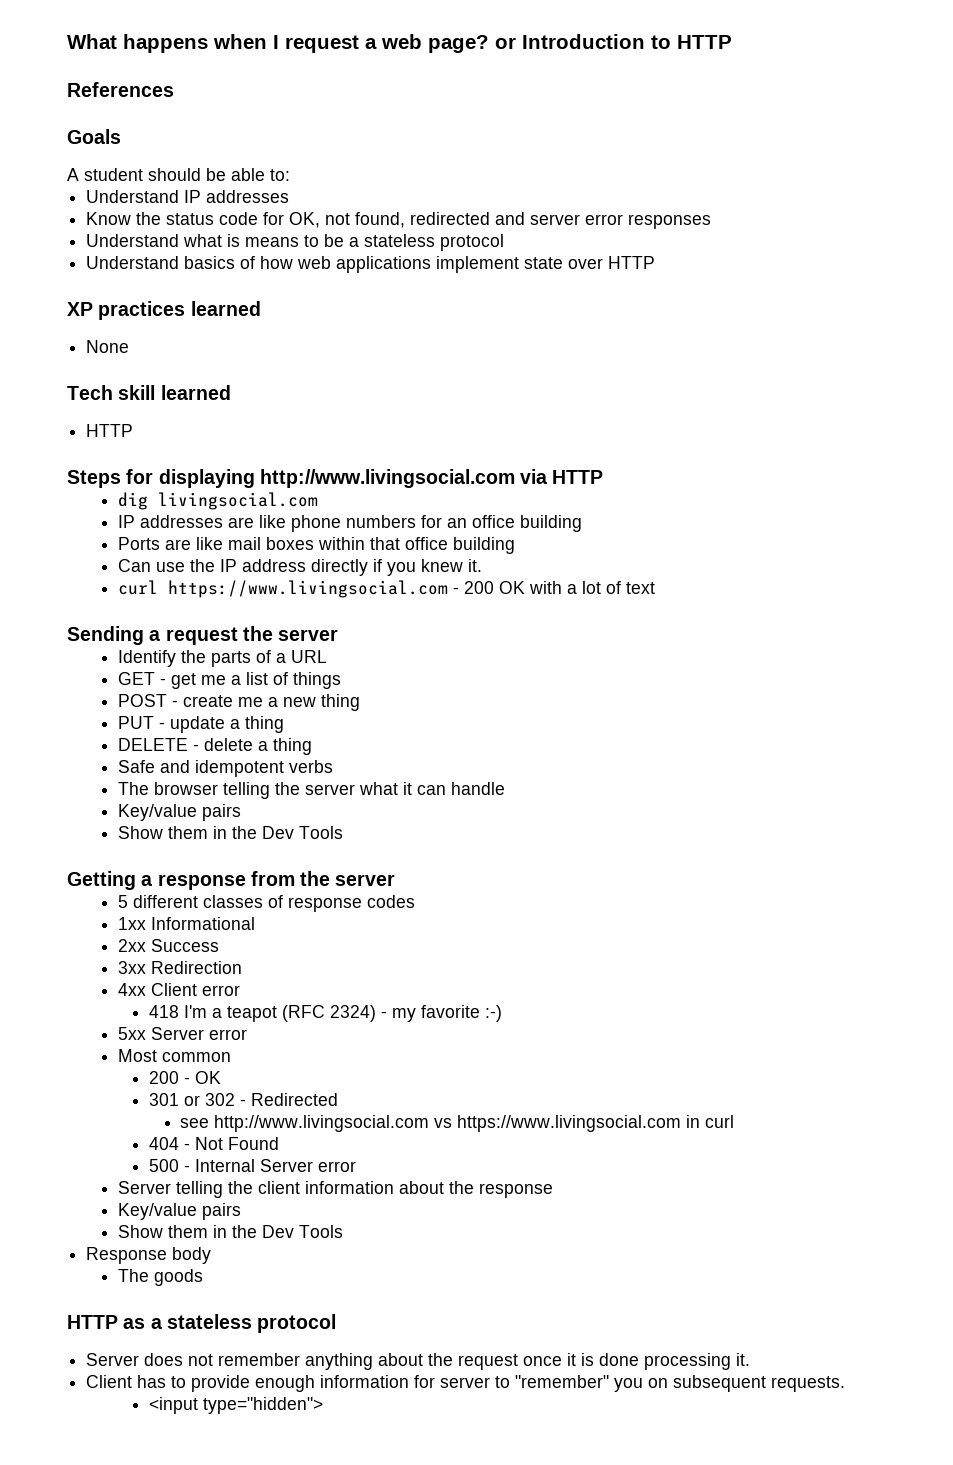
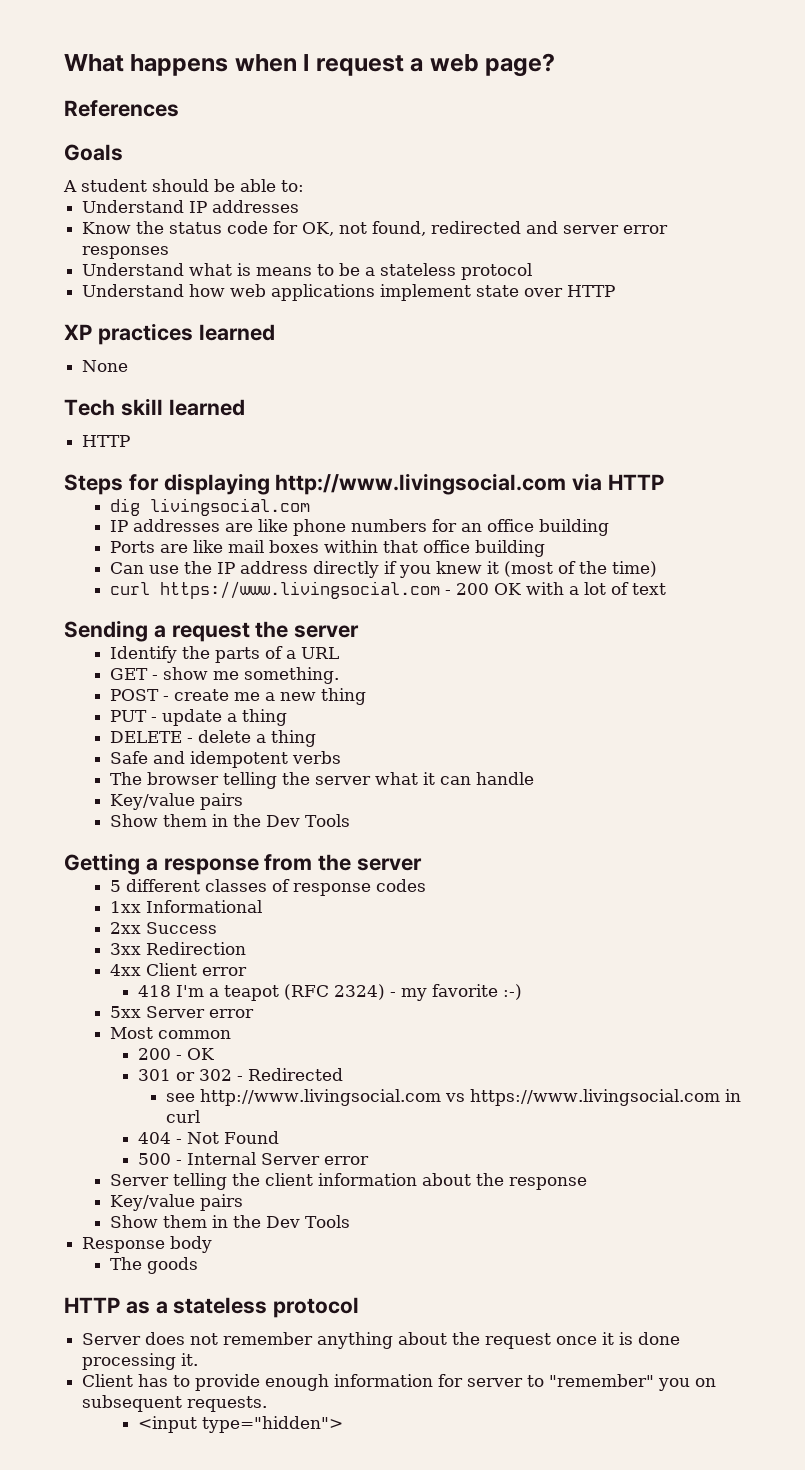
[495,34,732,49] or Introduction to HTTP -> (556, 65) none
[184,256,256,269] basics of -> (185, 290) none
[467,559,482,572] it. -> [486,561,657,577] it (most of the time)
[170,672,341,689] get me a list of things -> [162,667,339,684] show me something.

